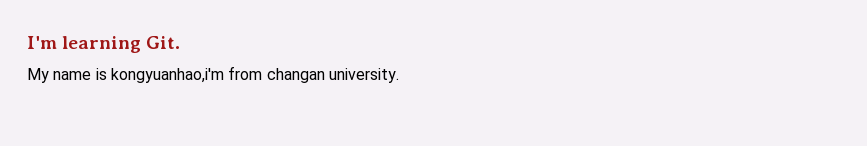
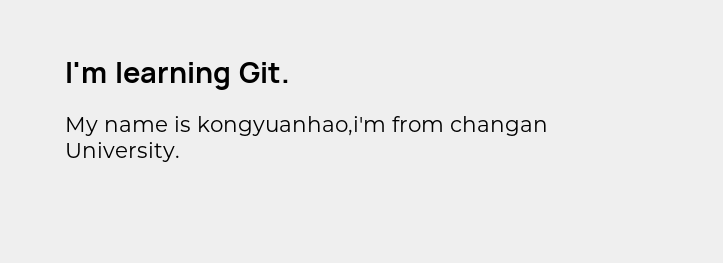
[328,68,399,83] university. -> [65,142,180,162] University.

